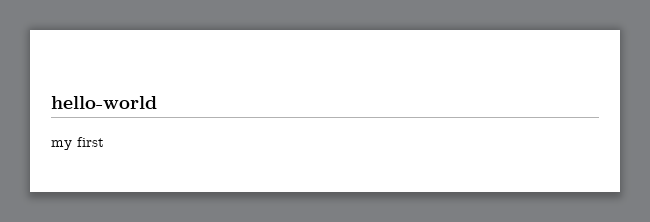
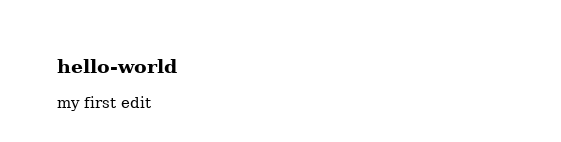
(104, 142) none -> [121,96,151,108] edit

